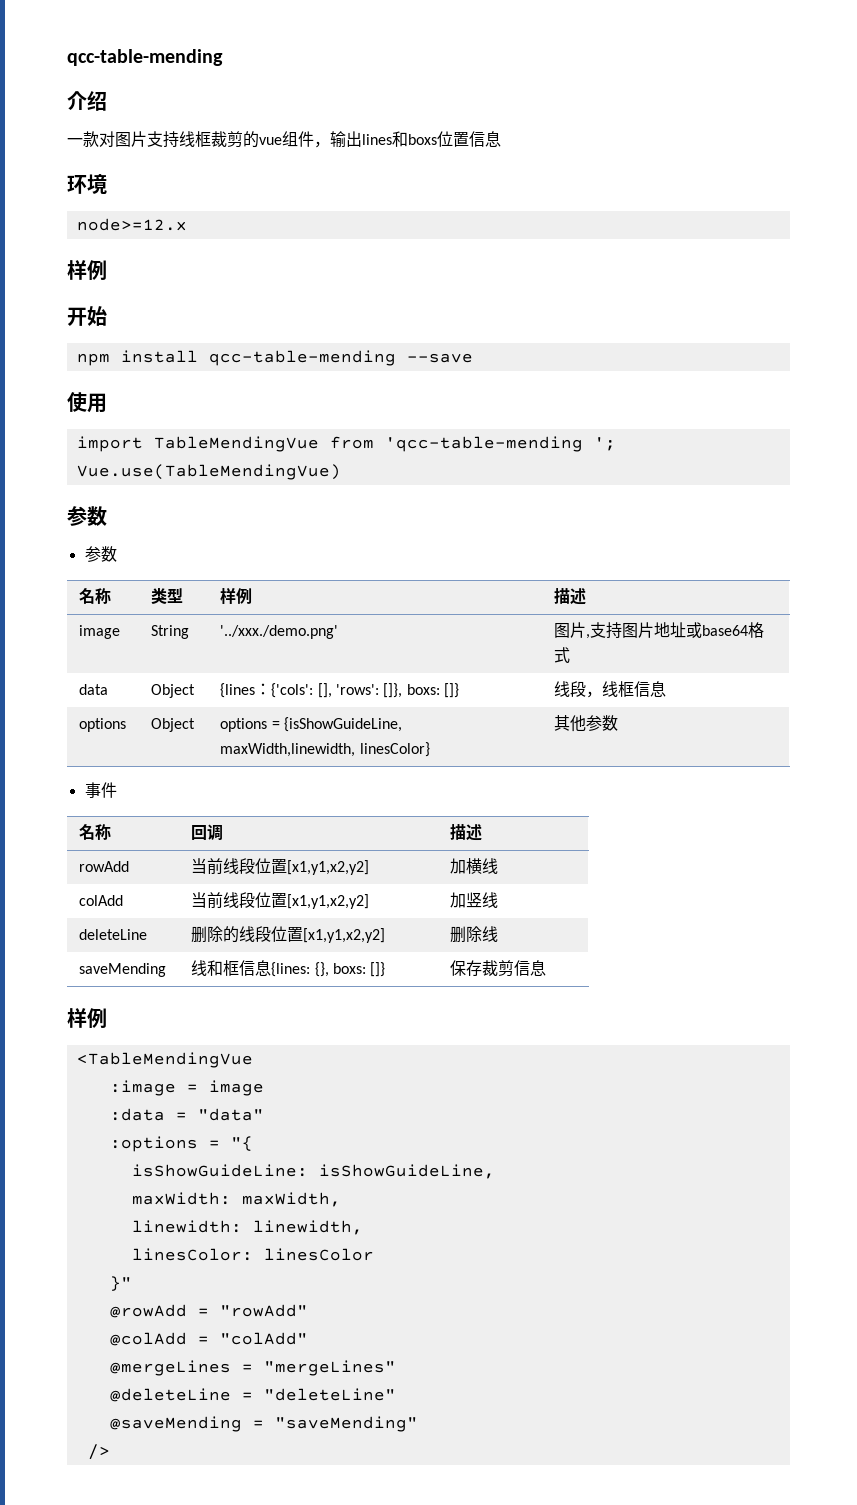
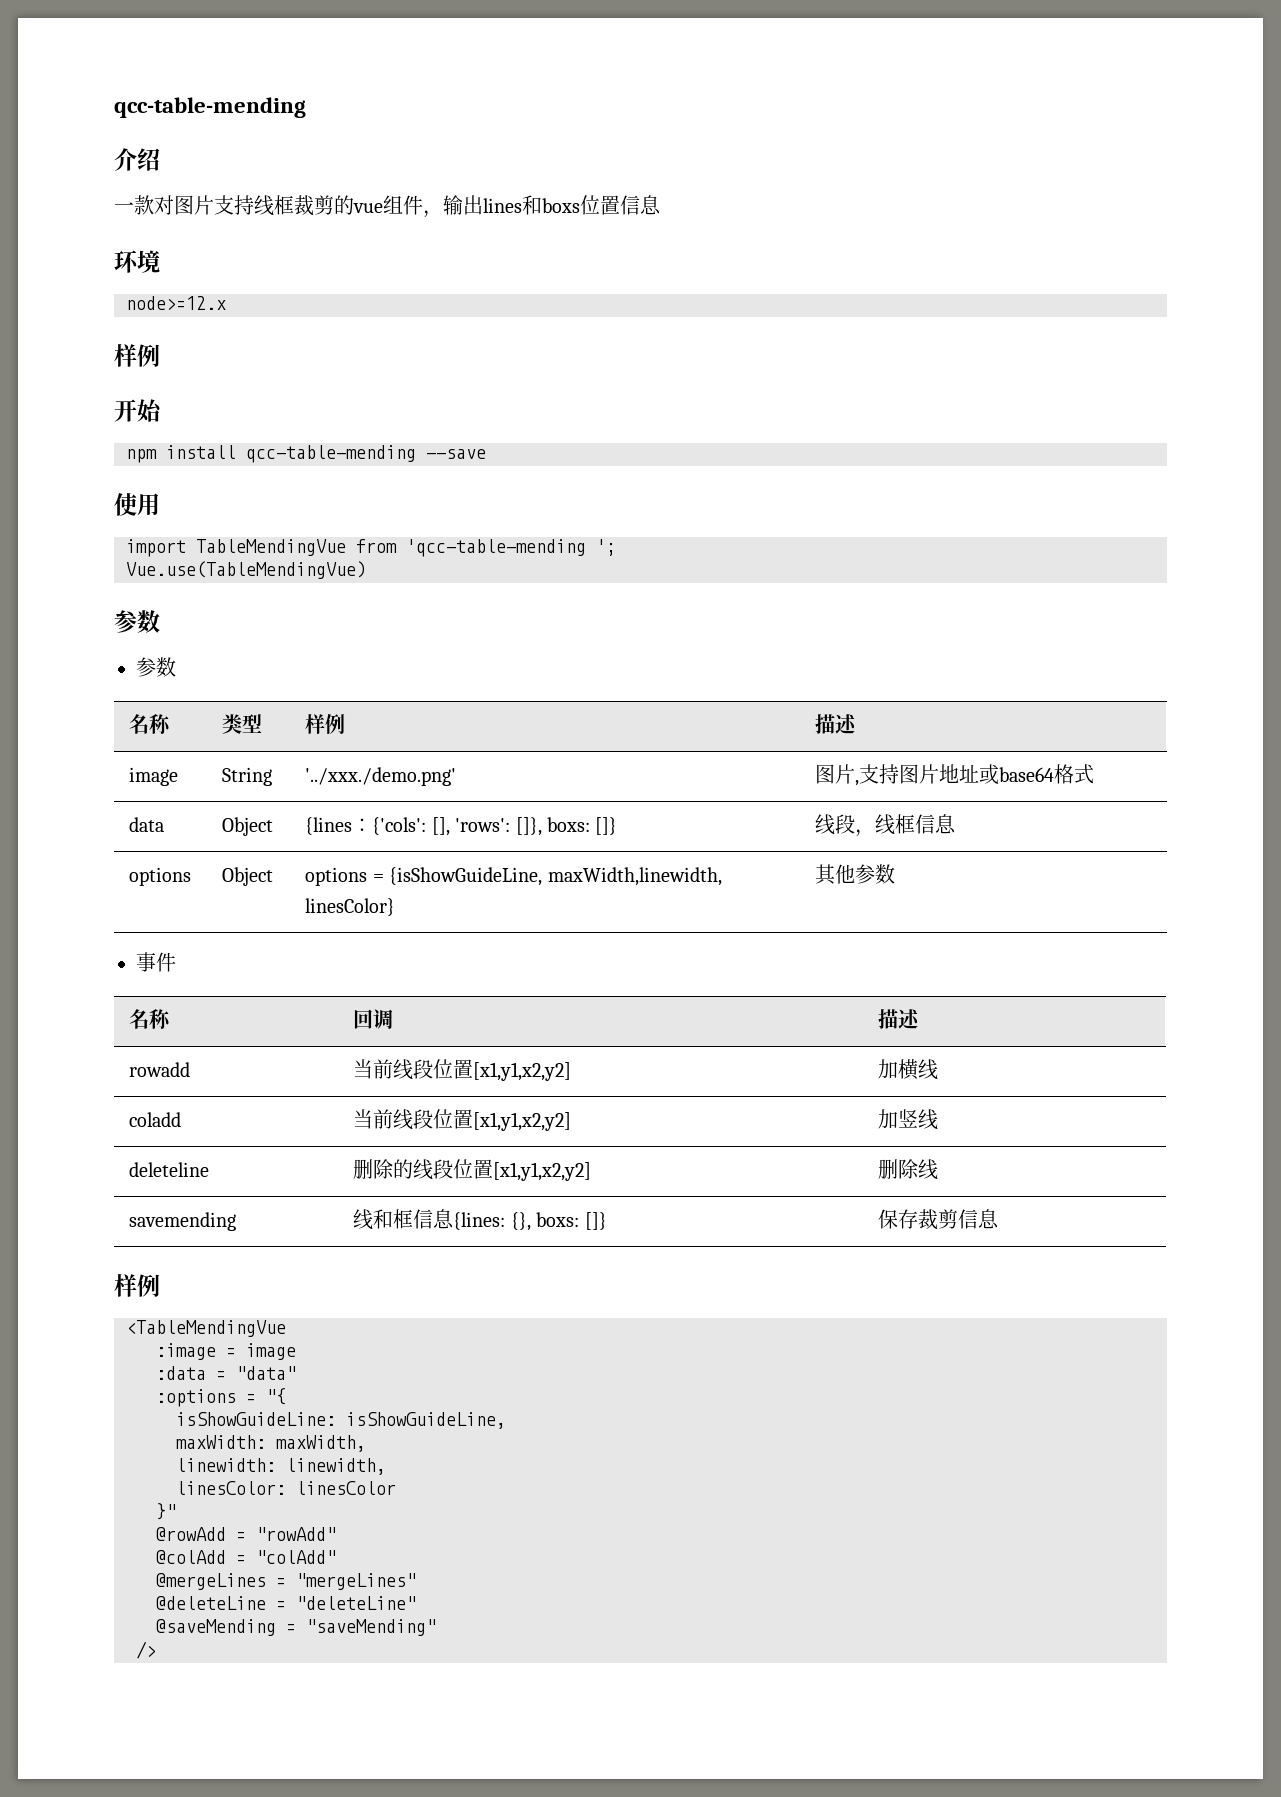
[79,861,130,872] rowAdd -> [129,1062,191,1077] rowadd
[79,895,124,906] colAdd -> [129,1112,182,1127] coladd
[79,929,148,940] deleteLine -> [129,1162,210,1177] deleteline
[79,963,167,977] saveMending -> [129,1212,237,1231] savemending

